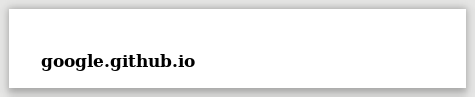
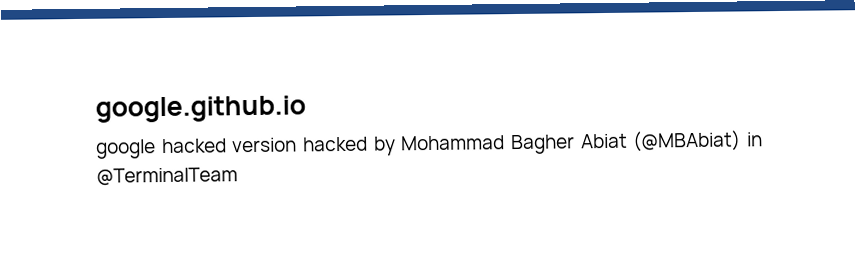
(195, 62) none -> [96,130,763,159] [96,167,238,186] // google hacked version hacked by Mohammad Bagher Abiat (@MBAbiat) in @TerminalTeam

